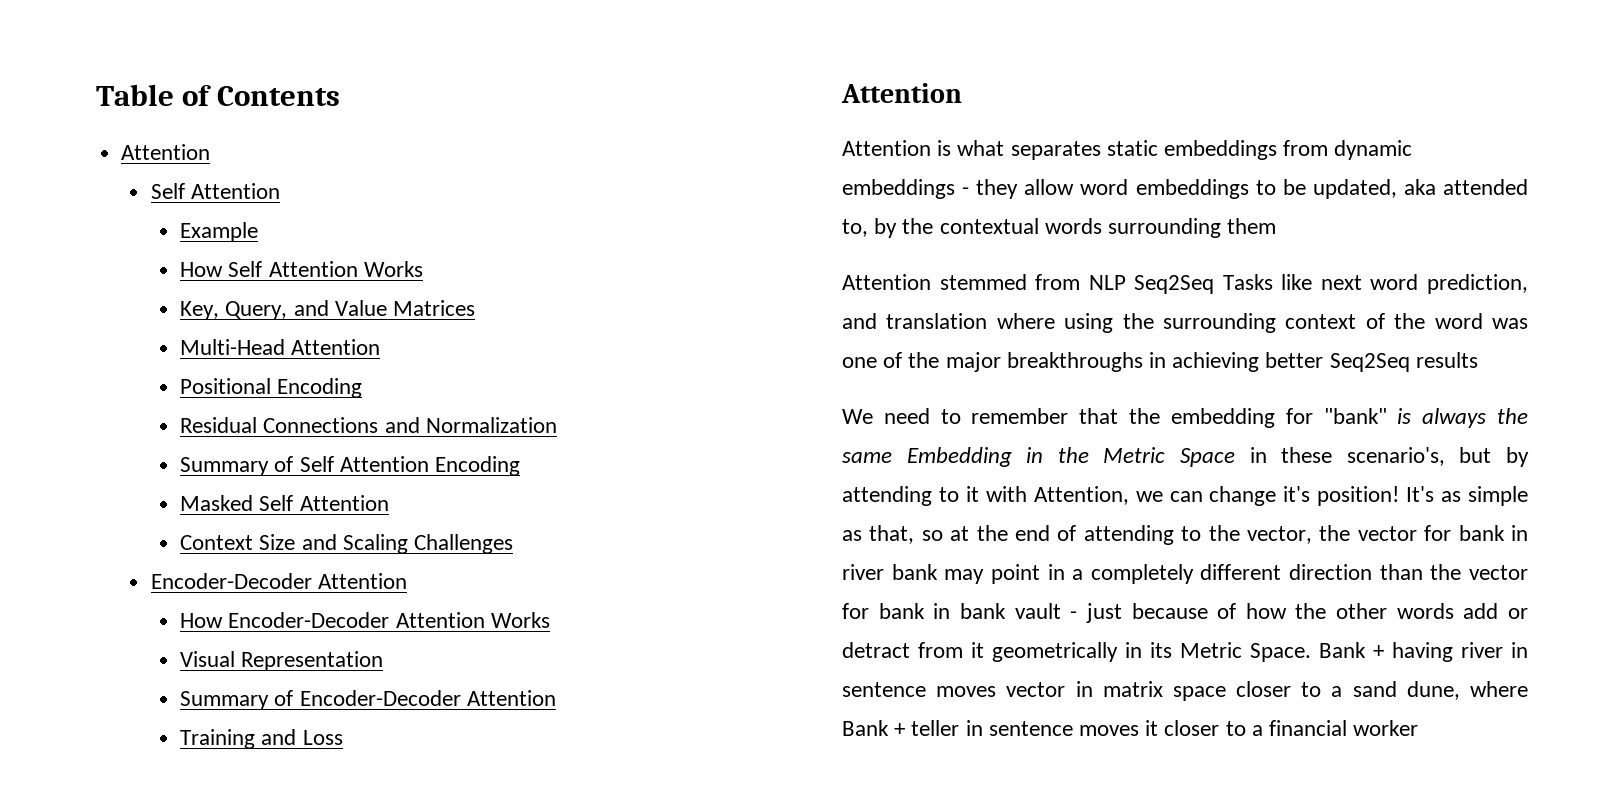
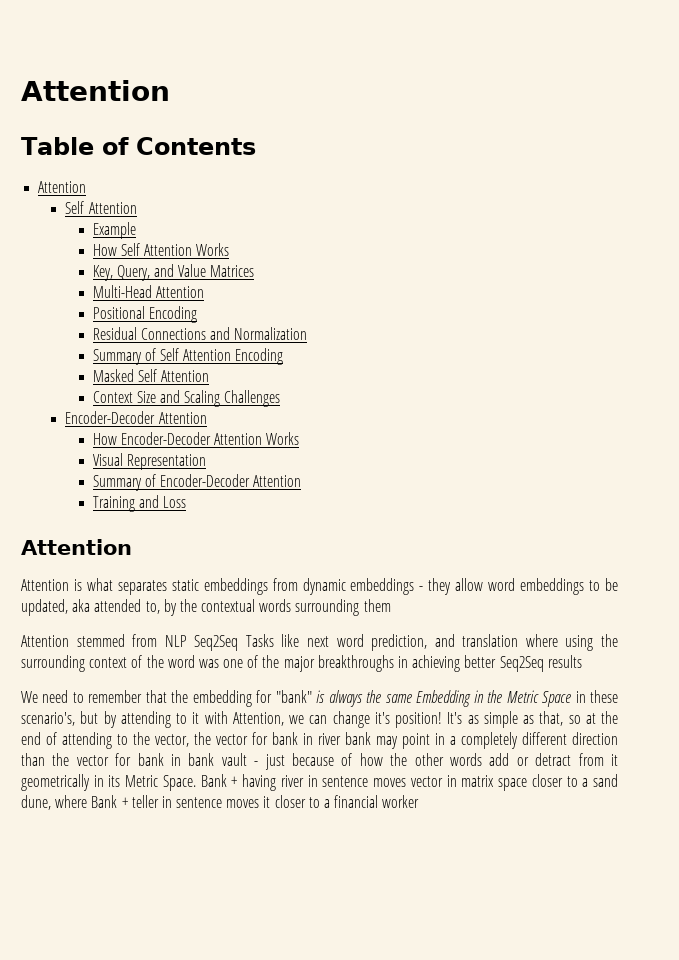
(96, 95) none -> [21,80,170,101] Attention //

